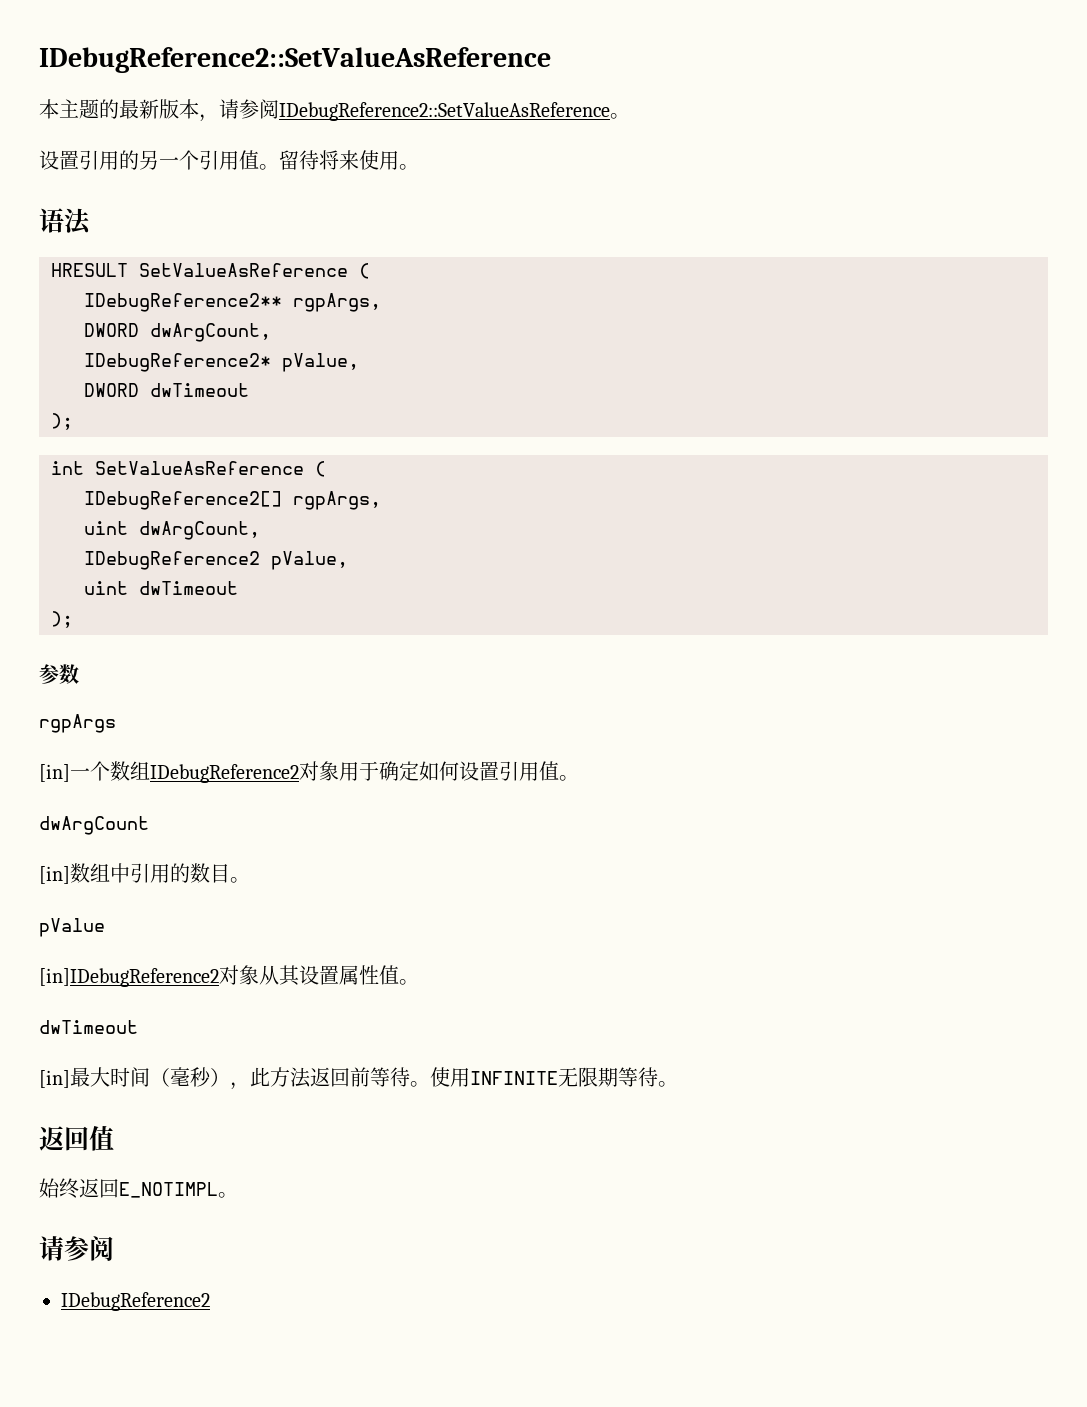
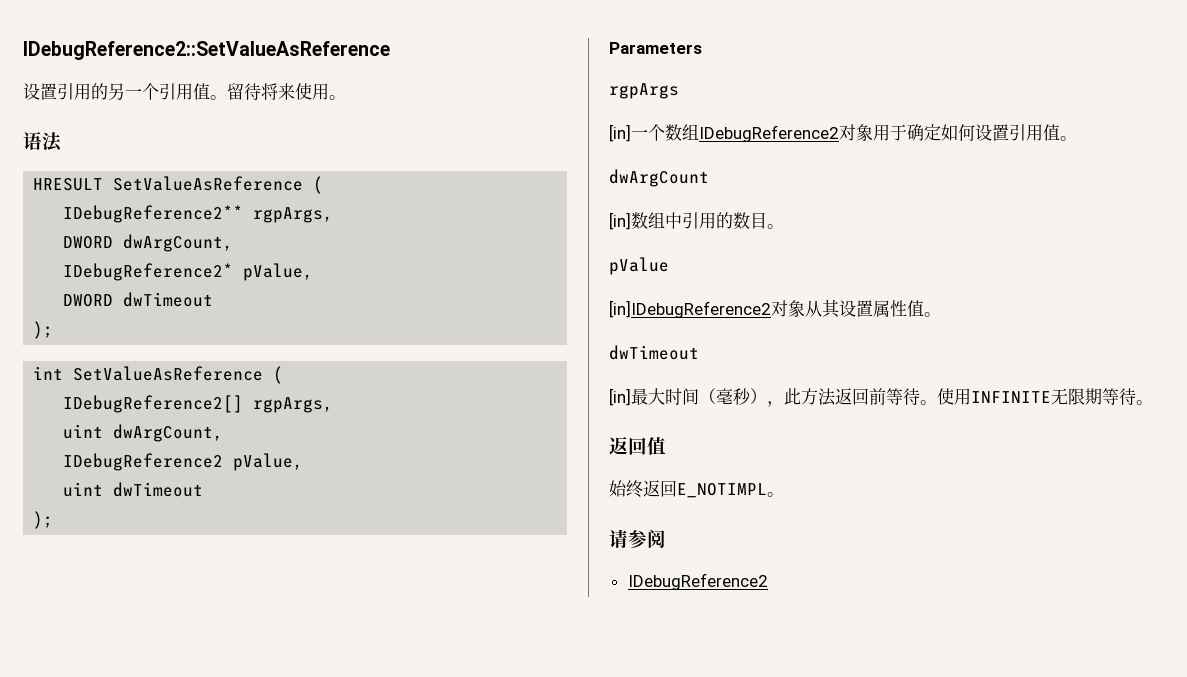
[39,47,551,73] [39,99,630,122] IDebugReference2::SetValueAsReference // 本主题的最新版本，请参阅IDebugReference2::SetValueAsReference。 -> [23,41,390,60] IDebugReference2::SetValueAsReference
[39,664,79,684] 参数 -> [609,42,702,54] Parameters

